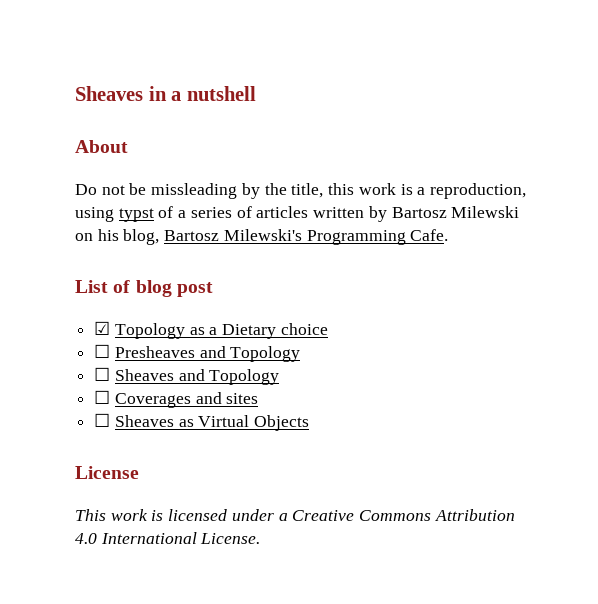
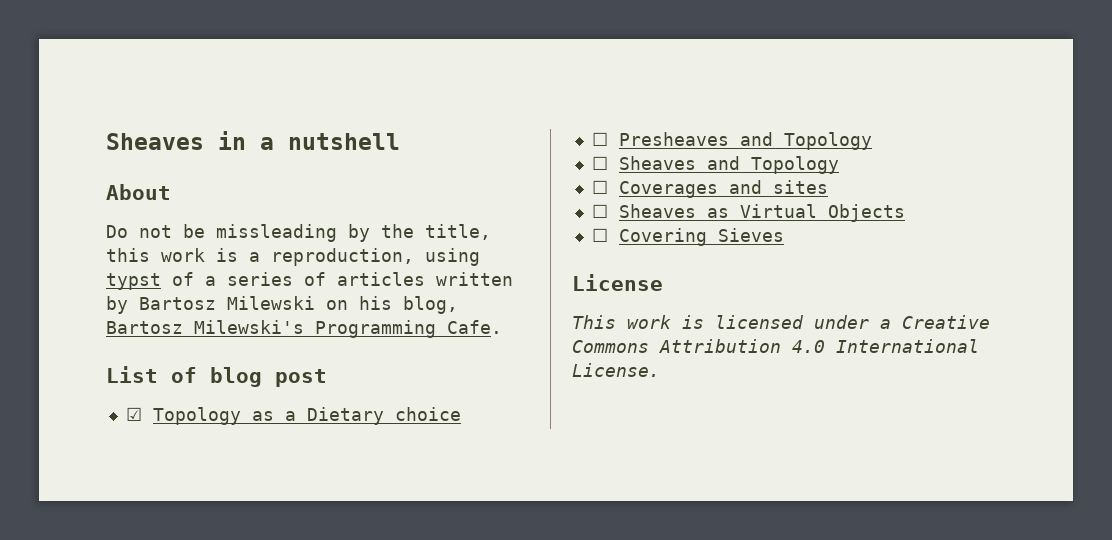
(310, 423) none -> [591,228,784,246] // ☐ Covering Sieves

